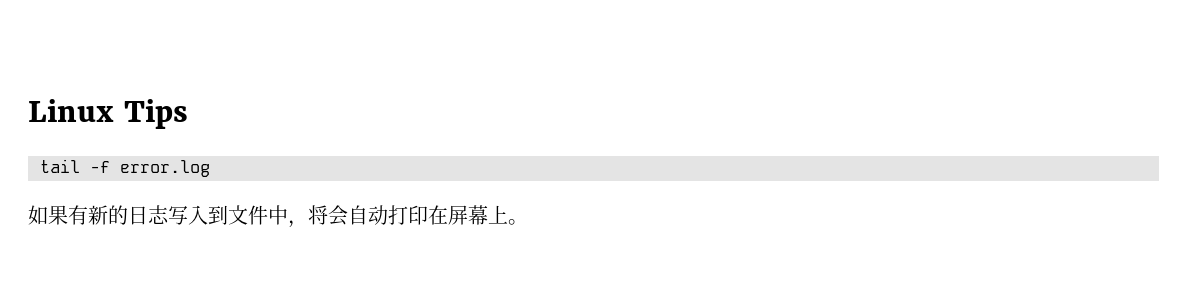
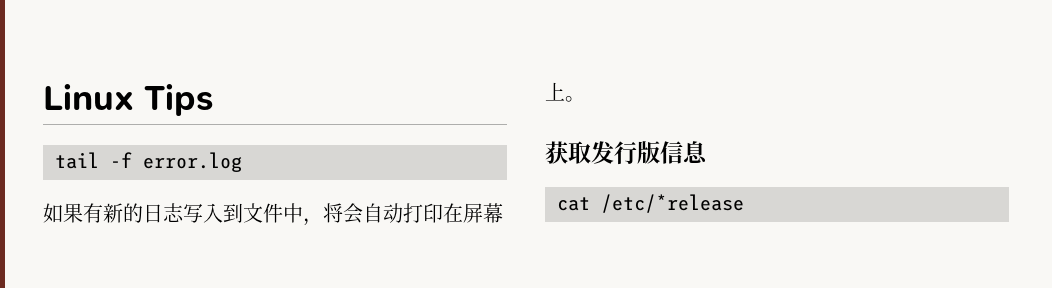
(528, 222) none -> [545,141,708,165] [557,194,744,213] // 获取发行版信息 // cat /etc/*release

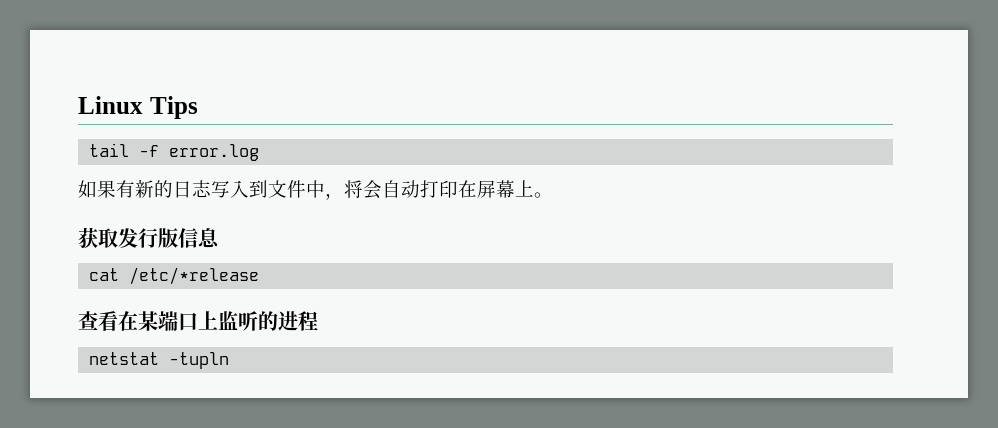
(744, 203) none -> [78,311,318,331] [89,352,230,369] // 查看在某端口上监听的进程 // netstat -tupln

